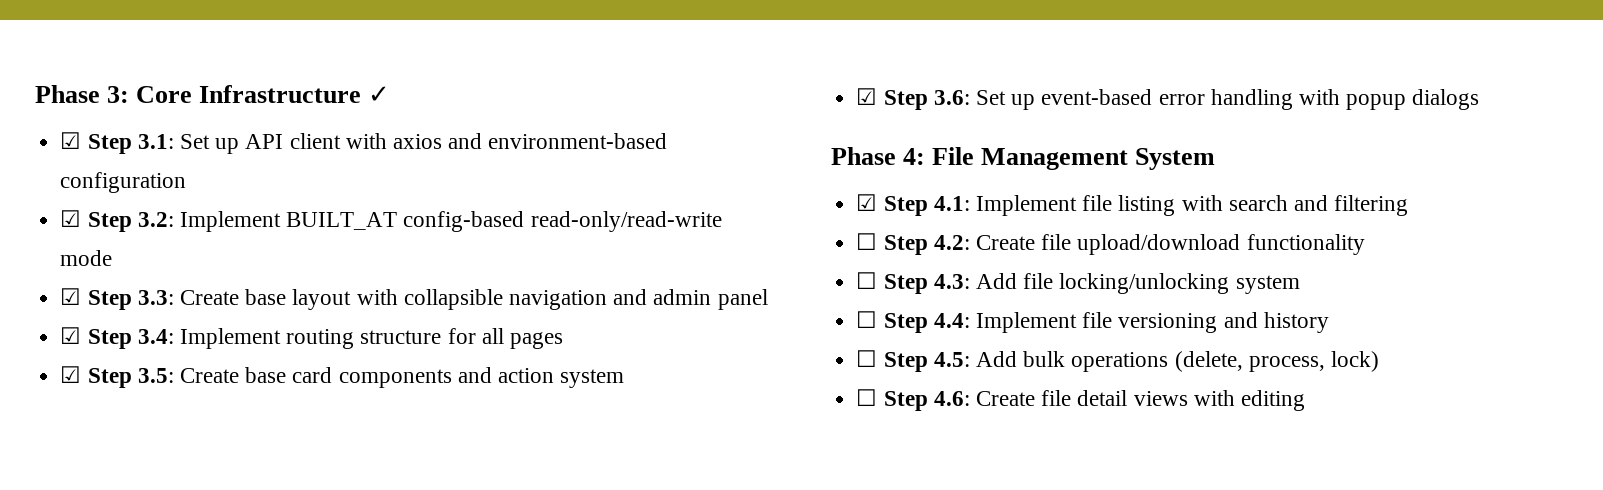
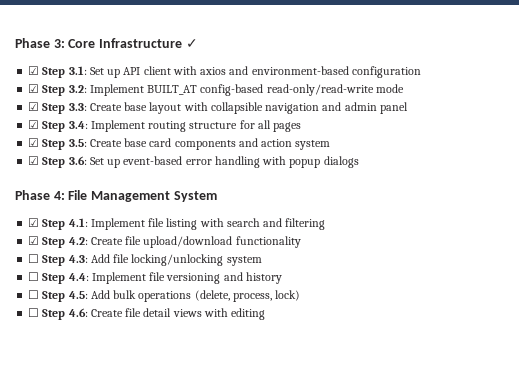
[856,233,878,250] ☐ -> [28,236,40,245] ☑

